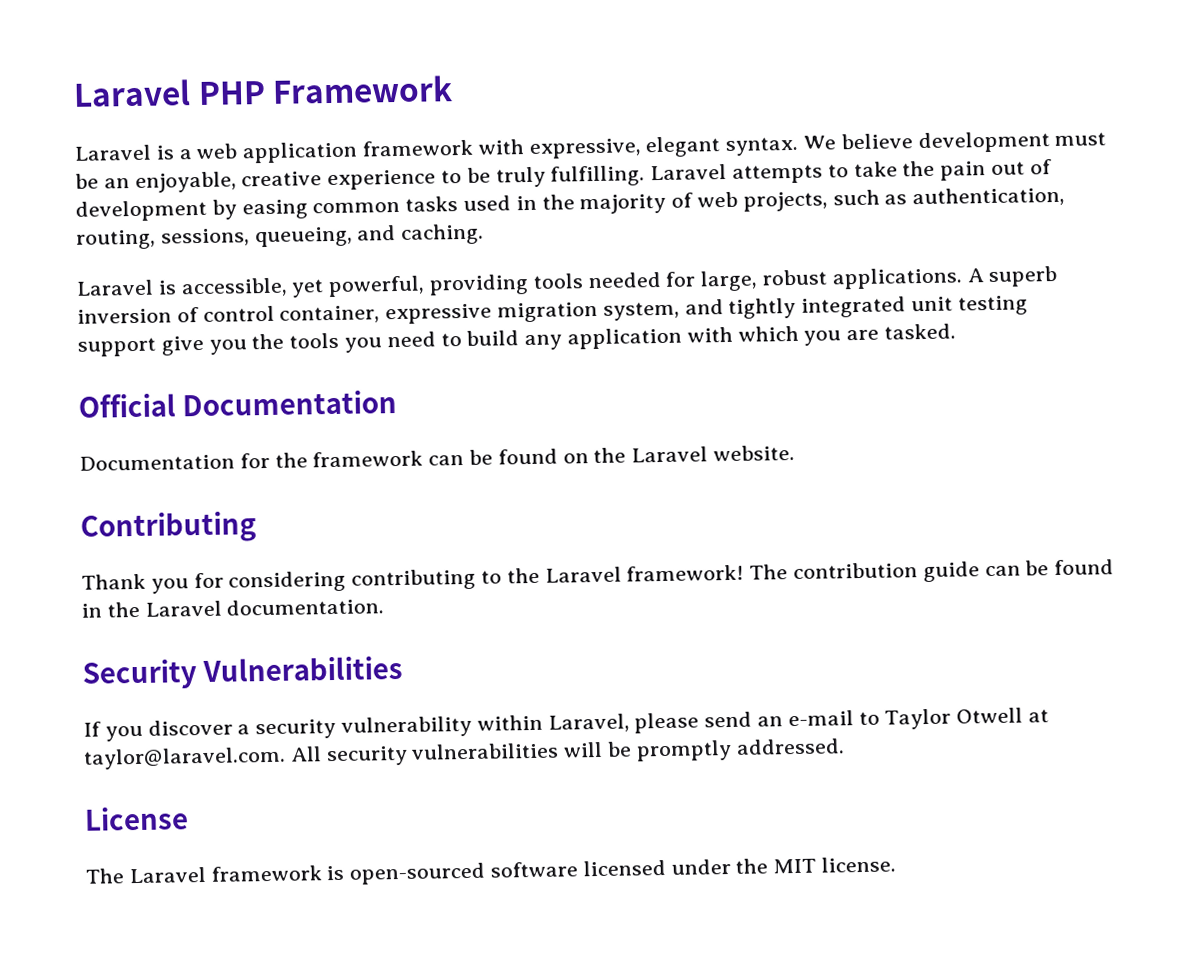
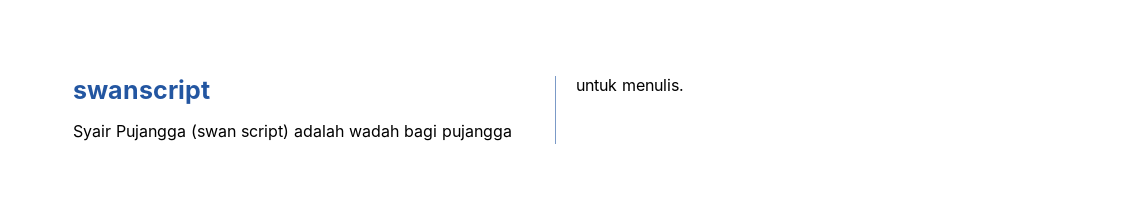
[73,75,454,107] [74,131,1107,164] [75,159,1052,193] [75,186,1066,222] [76,223,485,250] [76,265,1059,298] [77,295,1028,325] [77,323,957,357] [78,390,398,418] [79,444,796,471] [80,511,256,544] [81,559,1115,594] [81,598,385,618] [82,655,404,690] [83,707,1050,742] [83,738,845,770] [84,806,189,831] [85,856,897,885] Laravel PHP Framework // Laravel is a web application framework with expressive, elegant syntax. We believe development must be an enjoyable, creative experience to be truly fulfilling. Laravel attempts to take the pain out of development by easing common tasks used in the majority of web projects, such as authentication, routing, sessions, queueing, and caching. // Laravel is accessible, yet powerful, providing tools needed for large, robust applications. A superb inversion of control container, expressive migration system, and tightly integrated unit testing support give you the tools you need to build any application with which you are tasked. // Official Documentation // Documentation for the framework can be found on the Laravel website. // Contributing // Thank you for considering contributing to the Laravel framework! The contribution guide can be found in the Laravel documentation. // Security Vulnerabilities // If you discover a security vulnerability within Laravel, please send an e-mail to Taylor Otwell at taylor@laravel.com. All security vulnerabilities will be promptly addressed. // License // The Laravel framework is open-sourced software licensed under the MIT license. -> [73,79,210,104] [73,124,512,141] [576,78,684,91] swanscript // Syair Pujangga (swan script) adalah wadah bagi pujangga untuk menulis.

